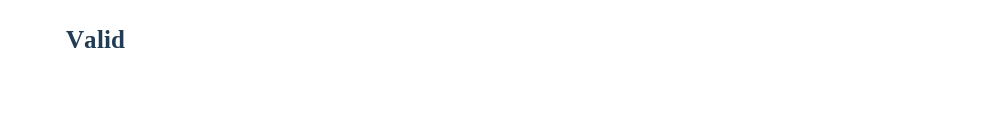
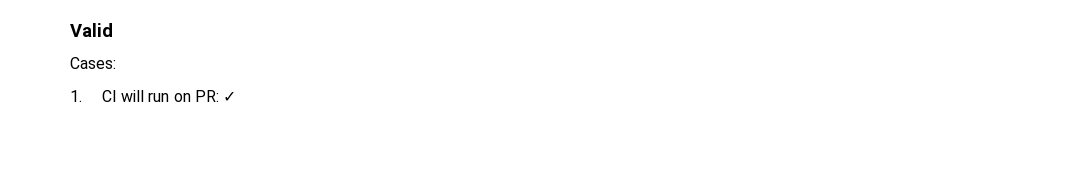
(125, 39) none -> [70,57,116,69] [70,90,237,102] // Cases: // 1. CI will run on PR: ✓

